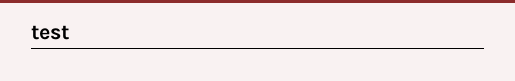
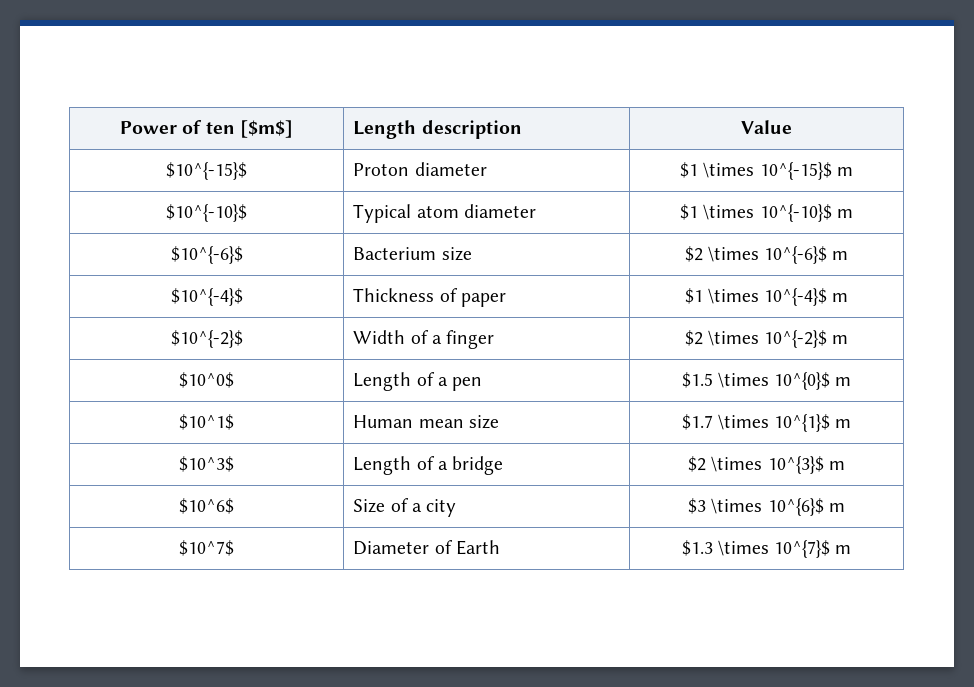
[31,25,69,40] test -> [120,120,293,138] [353,120,522,139] [741,120,792,134] [166,162,247,180] [353,162,487,176] [680,162,853,180] [166,204,247,222] [353,204,536,223] [680,204,853,222] [170,246,243,264] [353,247,472,261] [684,246,849,264] [170,288,243,306] [353,288,506,307] [684,288,849,306] [170,330,243,348] [353,330,495,349] [684,330,849,348] [179,372,234,388] [353,372,483,391] [681,372,852,390] [179,414,234,430] [353,415,499,429] [681,414,852,432] [179,456,234,472] [353,456,504,475] [688,456,845,474] [179,498,234,514] [353,498,457,517] [688,498,845,516] [179,540,234,556] [353,540,500,555] [681,540,852,558] Power of ten [$m$] | Length description | Value // $10^{-15}$ | Proton diameter | $1 \times 10^{-15}$ m // $10^{-10}$ | Typical atom diameter | $1 \times 10^{-10}$ m // $10^{-6}$ | Bacterium size | $2 \times 10^{-6}$ m // $10^{-4}$ | Thickness of paper | $1 \times 10^{-4}$ m // $10^{-2}$ | Width of a finger | $2 \times 10^{-2}$ m // $10^0$ | Length of a pen | $1.5 \times 10^{0}$ m // $10^1$ | Human mean size | $1.7 \times 10^{1}$ m // $10^3$ | Length of a bridge | $2 \times 10^{3}$ m // $10^6$ | Size of a city | $3 \times 10^{6}$ m // $10^7$ | Diameter of Earth | $1.3 \times 10^{7}$ m

